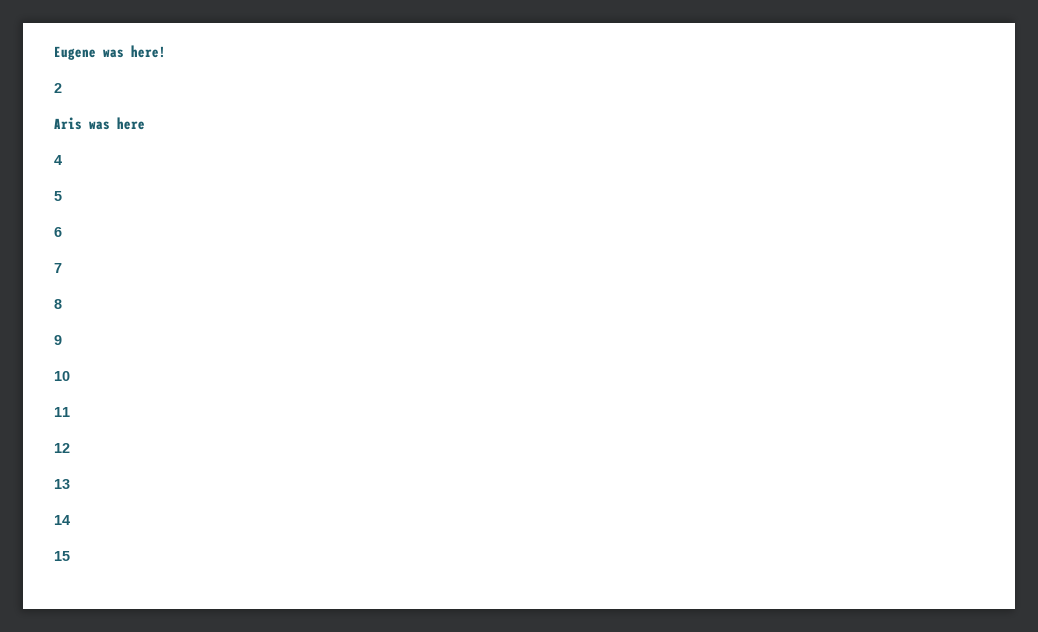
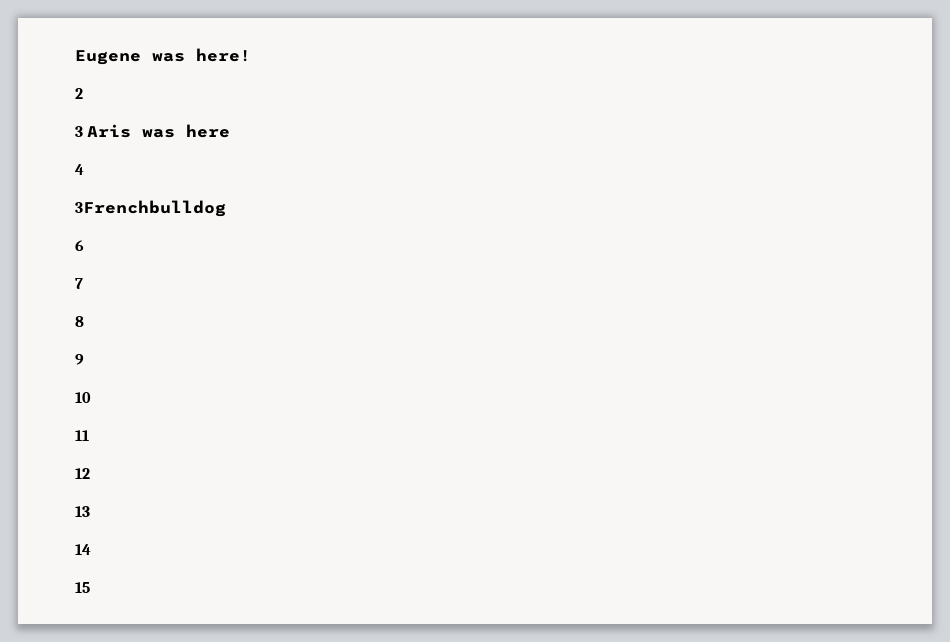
(62, 88) none -> [75,126,83,137] 3
[54,191,62,201] 5 -> [75,200,226,217] 3Frenchbulldog

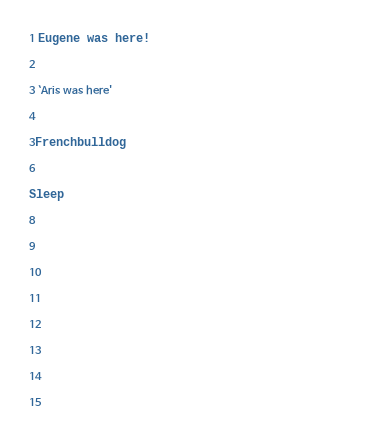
(75, 57) none -> [29,34,35,42] 1
[87,124,231,138] Aris was here -> [37,85,112,95] `Aris was here'
[75,278,83,289] 7 -> [29,189,64,201] Sleep

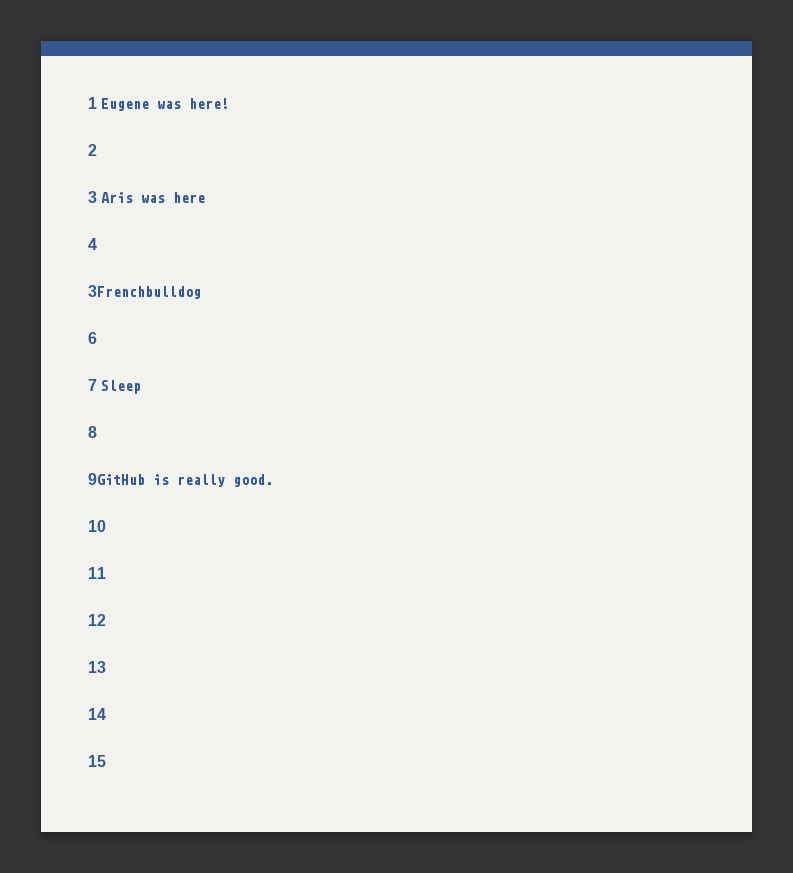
[37,85,112,95] `Aris was here' -> [101,192,206,203] Aris was here
(36, 168) none -> [88,379,97,391] 7
[29,242,36,250] 9 -> [88,473,273,487] 9GitHub is really good.

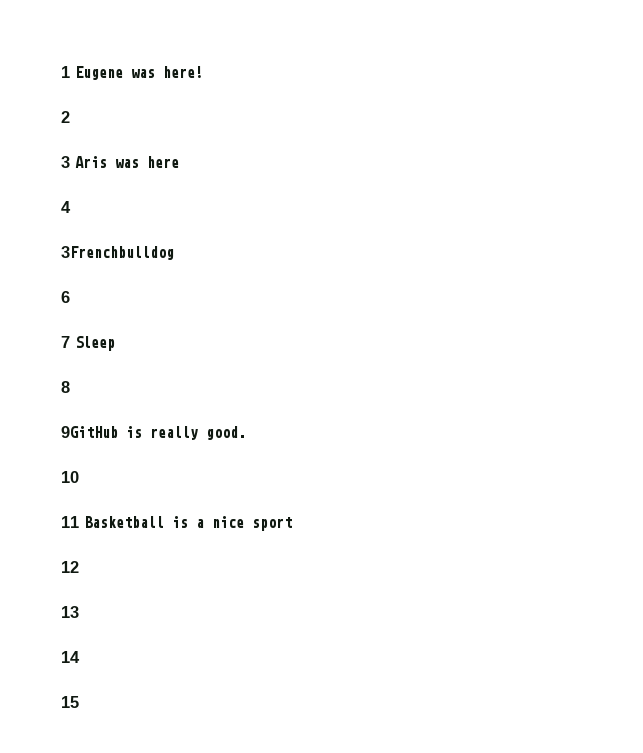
(106, 573) none -> [84,516,292,531] Basketball is a nice sport

